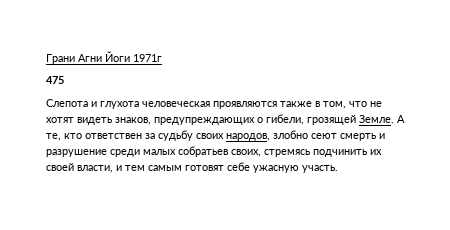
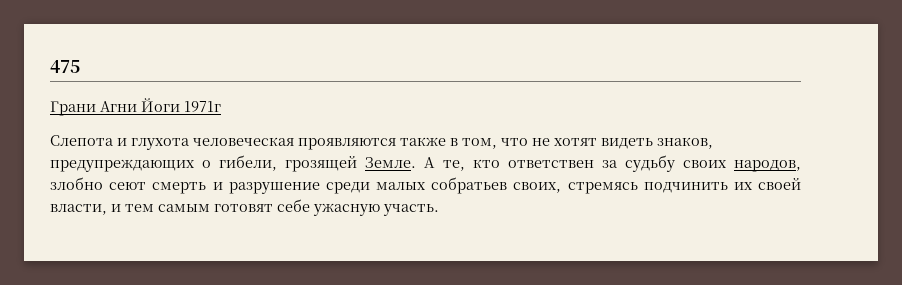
(46, 59) none -> [50,60,80,73] 475 //
[46,76,64,84] // 475 -> (221, 106) none

